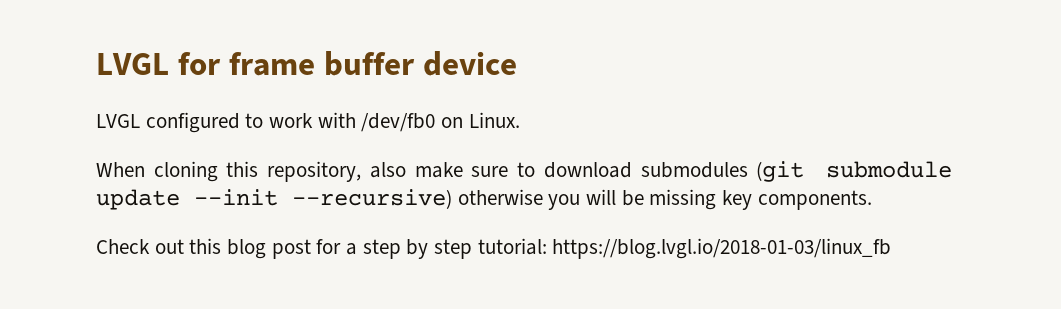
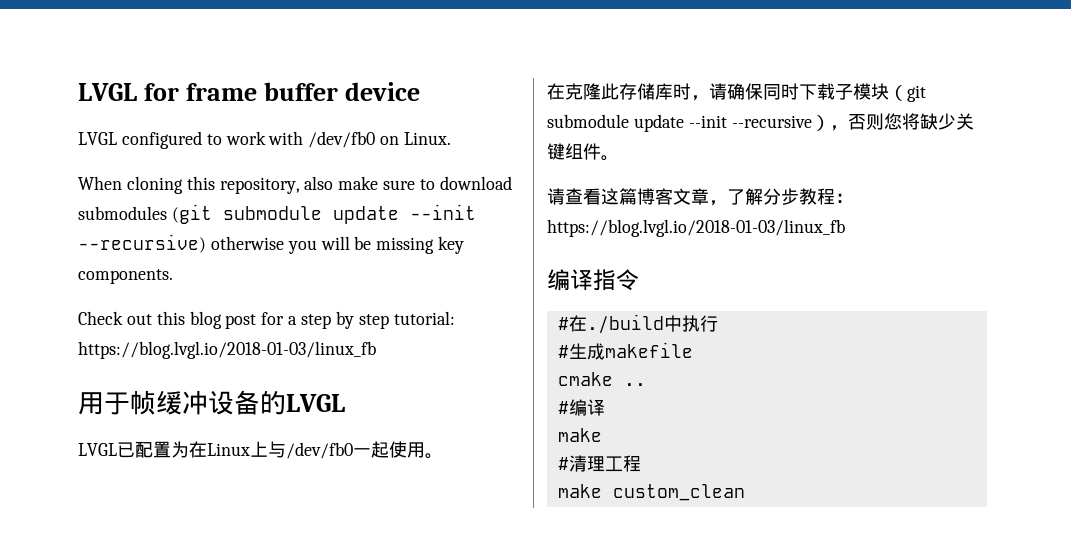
(892, 248) none -> [78,390,345,415] [78,441,443,459] [547,83,926,102] [547,113,974,132] [547,143,619,161] [547,188,853,206] [547,219,845,237] [547,269,639,291] [557,314,718,334] [557,342,693,360] [557,372,646,386] [557,399,605,416] [557,428,602,442] [557,455,641,472] [557,484,745,501] // 用于帧缓冲设备的LVGL // LVGL已配置为在Linux上与/dev/fb0一起使用。 // 在克隆此存储库时，请确保同时下载子模块（git submodule update --init --recursive），否则您将缺少关键组件。 // 请查看这篇博客文章，了解分步教程：https://blog.lvgl.io/2018-01-03/linux_fb // 编译指令 // #在./build中执行 // #生成makefile // cmake .. // #编译 // make // #清理工程 // make custom_clean

